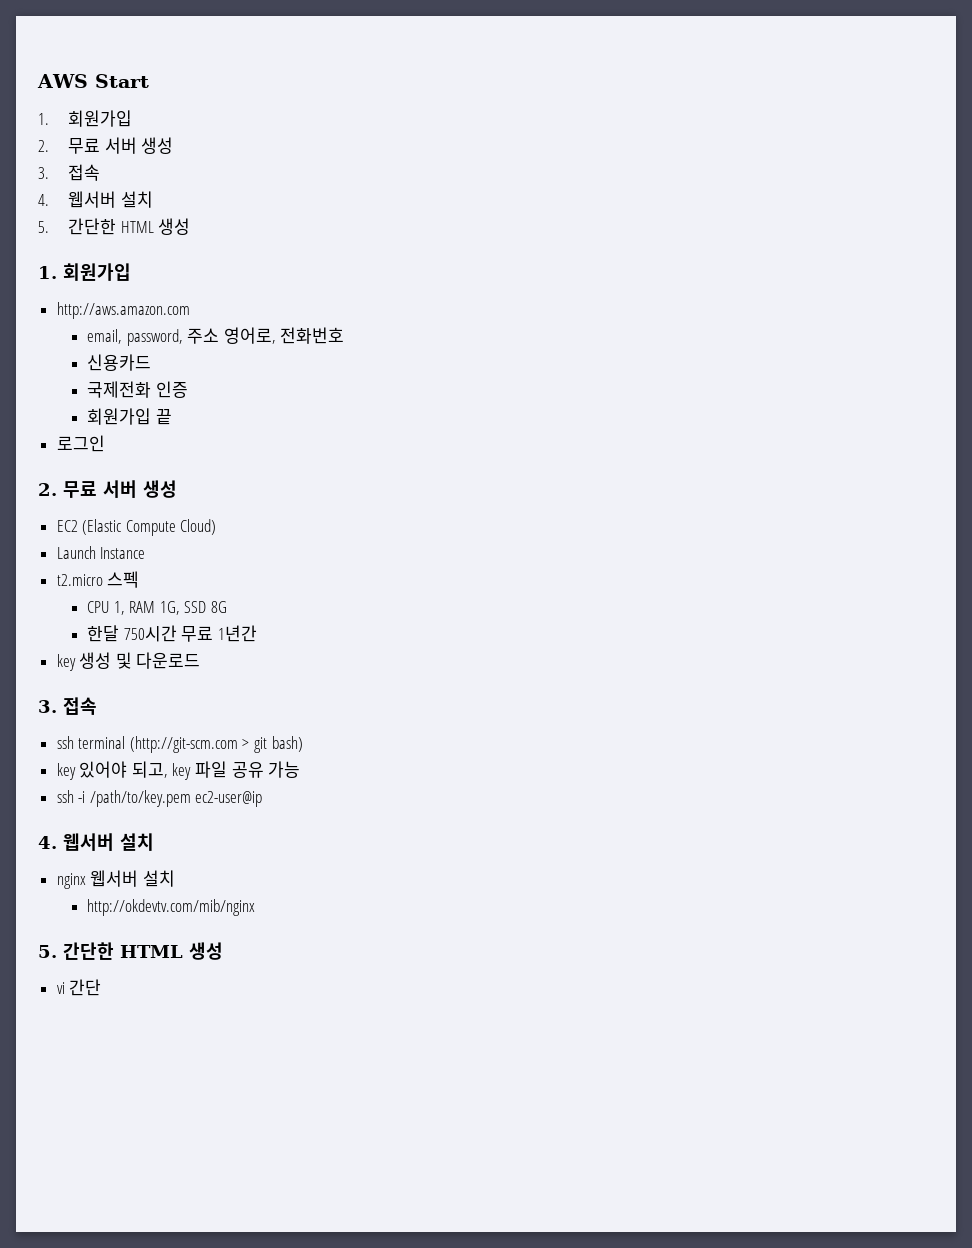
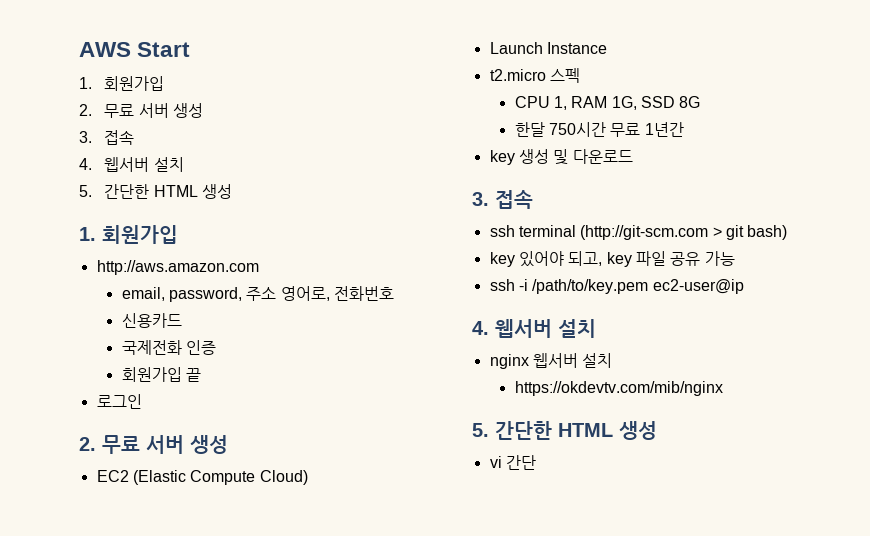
[86,899,255,916] http://okdevtv.com/mib/nginx -> [514,381,723,396] https://okdevtv.com/mib/nginx

